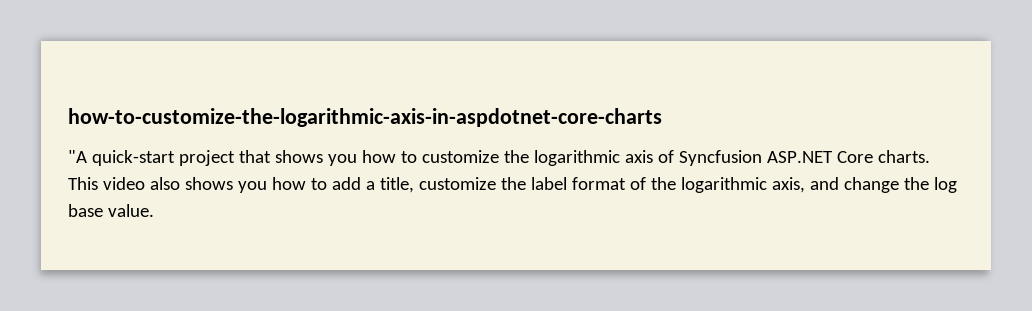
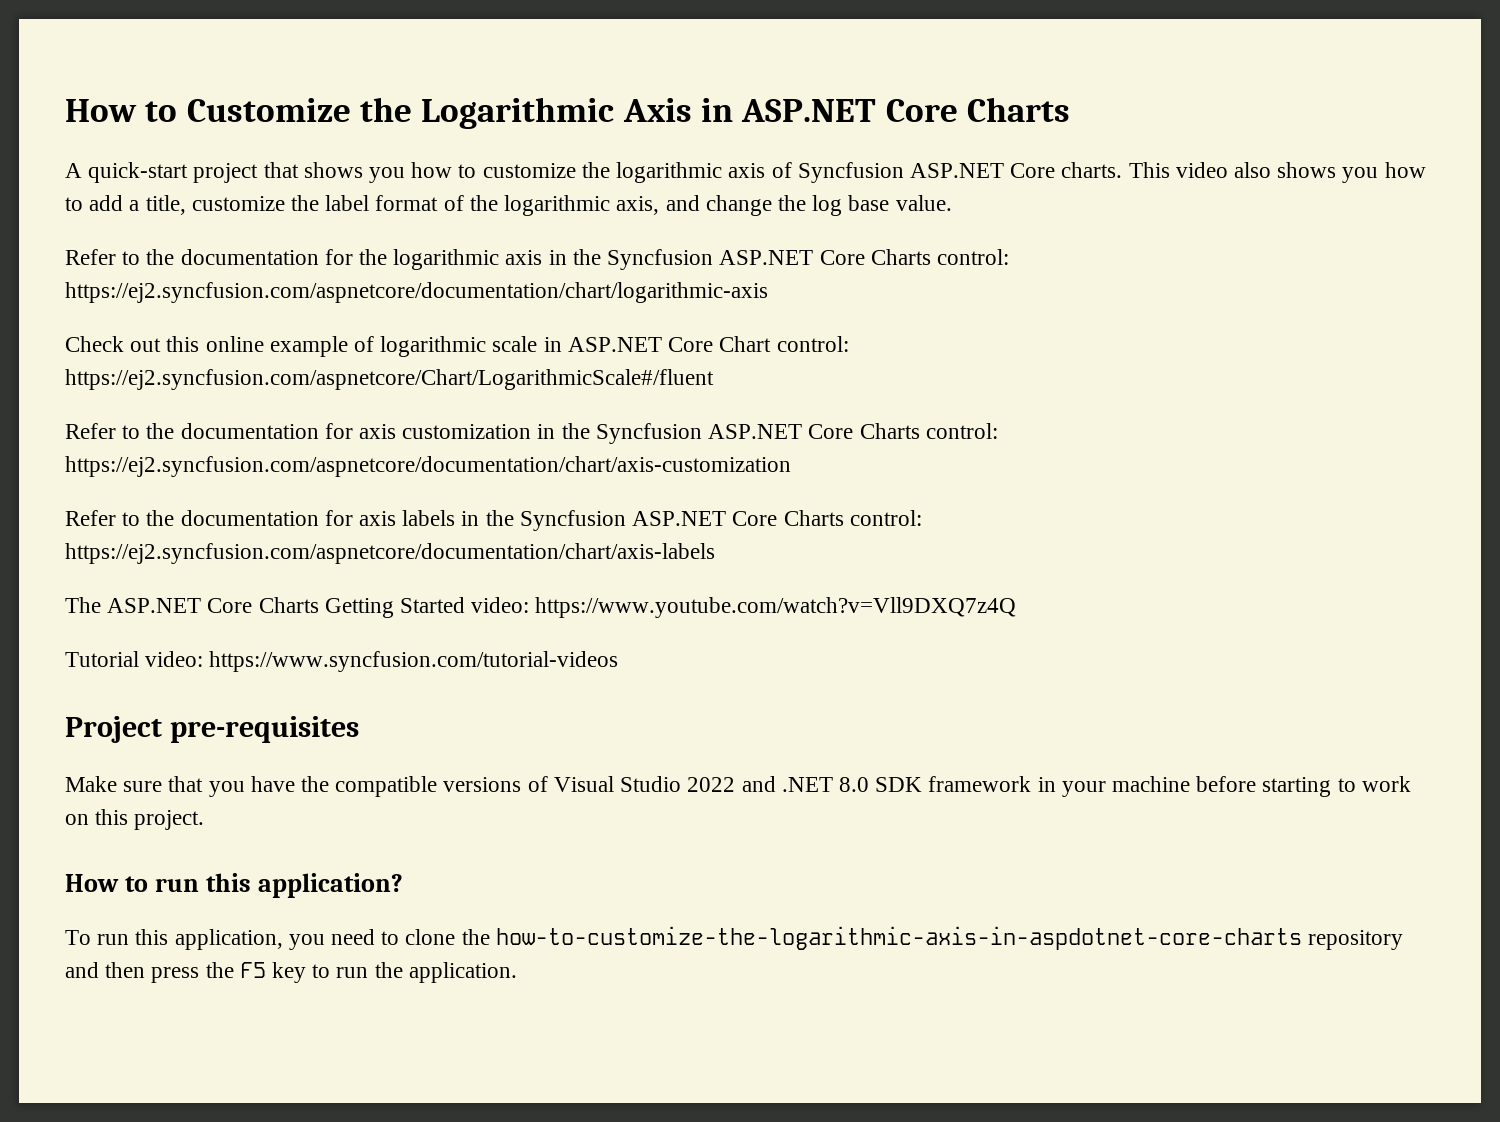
[68,108,662,127] [68,150,87,163] how-to-customize-the-logarithmic-axis-in-aspdotnet-core-charts // "A -> [65,97,1070,129] [65,163,82,178] How to Customize the Logarithmic Axis in ASP.NET Core Charts // A
(154, 210) none -> [65,249,1009,270] [65,282,768,303] [65,336,849,357] [65,369,714,390] [65,423,998,444] [65,456,791,477] [65,510,922,531] [65,543,715,564] [65,597,1017,618] [65,651,619,672] [65,716,359,743] [65,776,1411,797] [65,809,205,830] [65,873,403,898] [65,926,1404,950] [65,962,517,983] // Refer to the documentation for the logarithmic axis in the Syncfusion ASP.NET Core Charts control: https://ej2.syncfusion.com/aspnetcore/documentation/chart/logarithmic-axis // Check out this online example of logarithmic scale in ASP.NET Core Chart control: https://ej2.syncfusion.com/aspnetcore/Chart/LogarithmicScale#/fluent // Refer to the documentation for axis customization in the Syncfusion ASP.NET Core Charts control: https://ej2.syncfusion.com/aspnetcore/documentation/chart/axis-customization // Refer to the documentation for axis labels in the Syncfusion ASP.NET Core Charts control: https://ej2.syncfusion.com/aspnetcore/documentation/chart/axis-labels // The ASP.NET Core Charts Getting Started video: https://www.youtube.com/watch?v=Vll9DXQ7z4Q // Tutorial video: https://www.syncfusion.com/tutorial-videos // Project pre-requisites // Make sure that you have the compatible versions of Visual Studio 2022 and .NET 8.0 SDK framework in your machine before starting to work on this project. // How to run this application? // To run this application, you need to clone the how-to-customize-the-logarithmic-axis-in-aspdotnet-core-charts repository and then press the F5 key to run the application.

